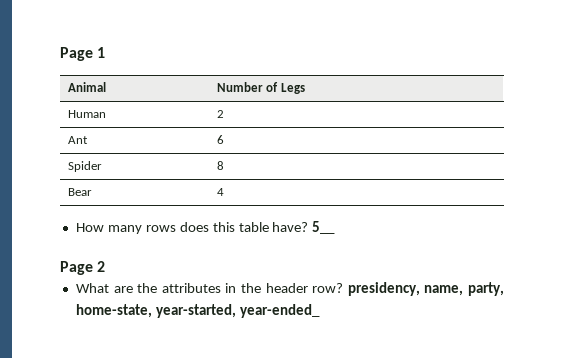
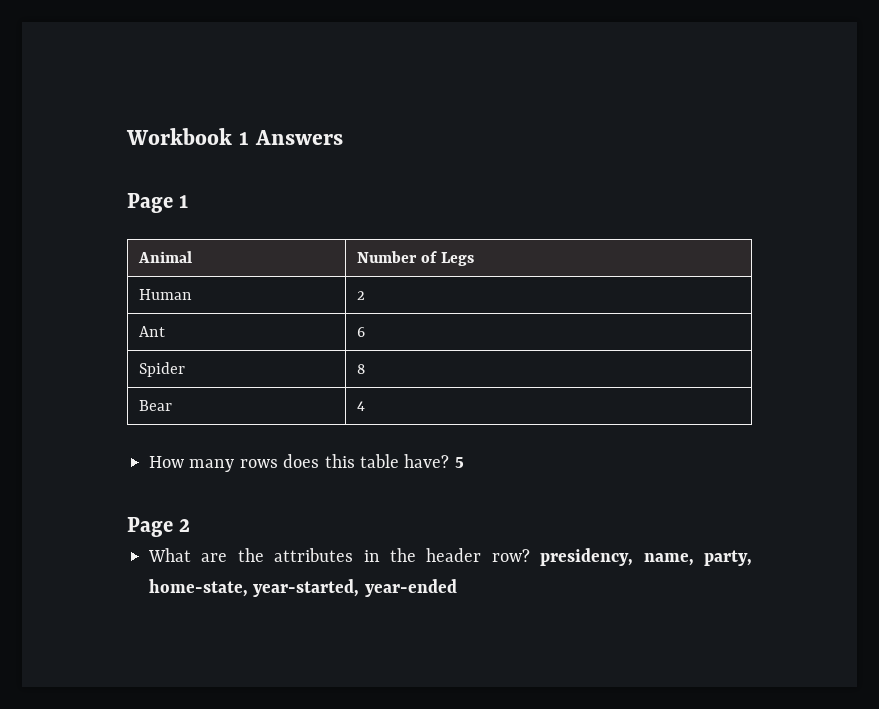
(60, 54) none -> [126,128,343,145] Workbook 1 Answers //
[312,221,336,234] 5__ -> [454,457,464,468] 5
[239,304,320,318] year-ended_ -> [364,579,457,597] year-ended

